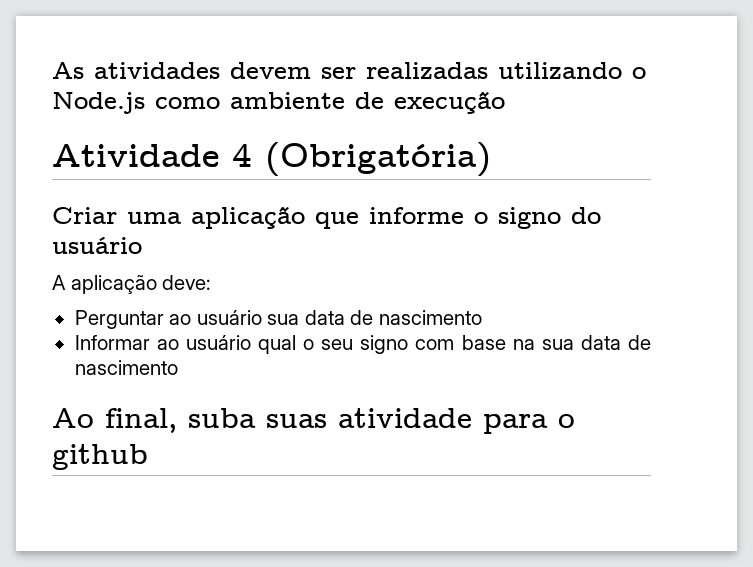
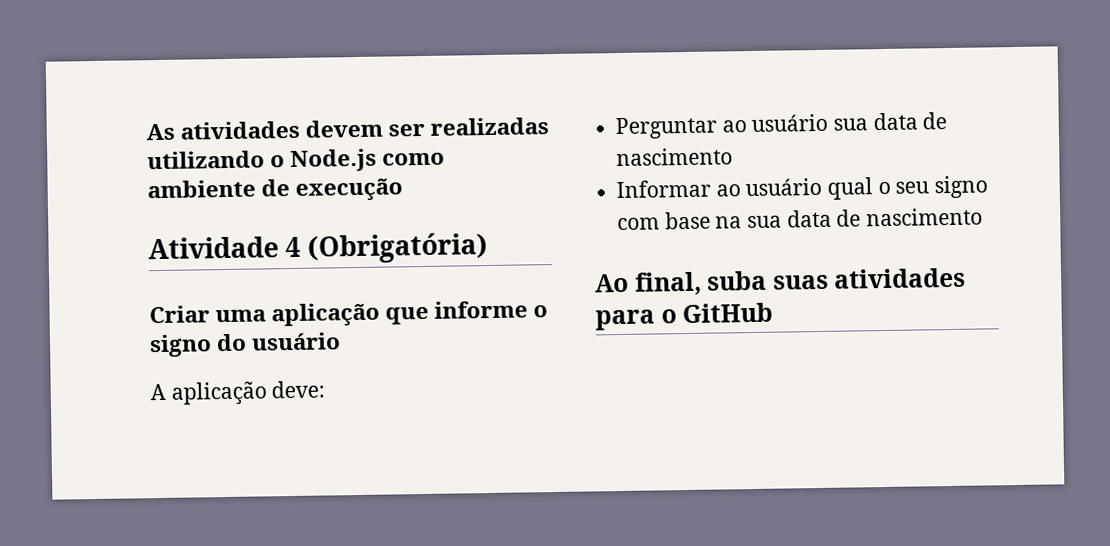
[338,408,472,428] atividade -> [833,267,967,289] atividades
[52,444,148,470] github -> [682,302,774,324] GitHub

